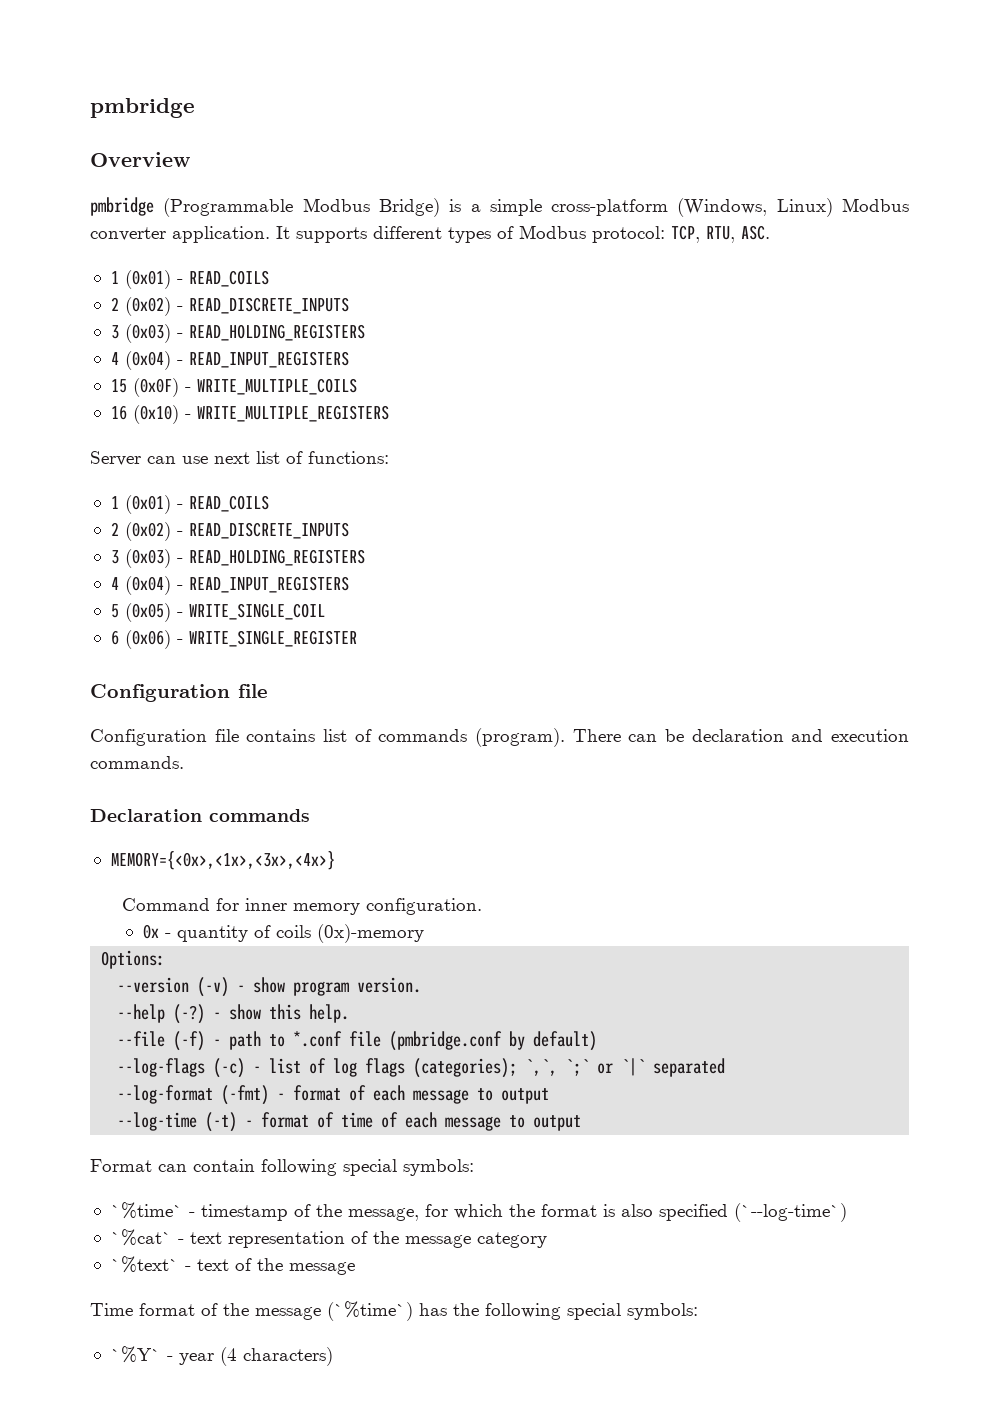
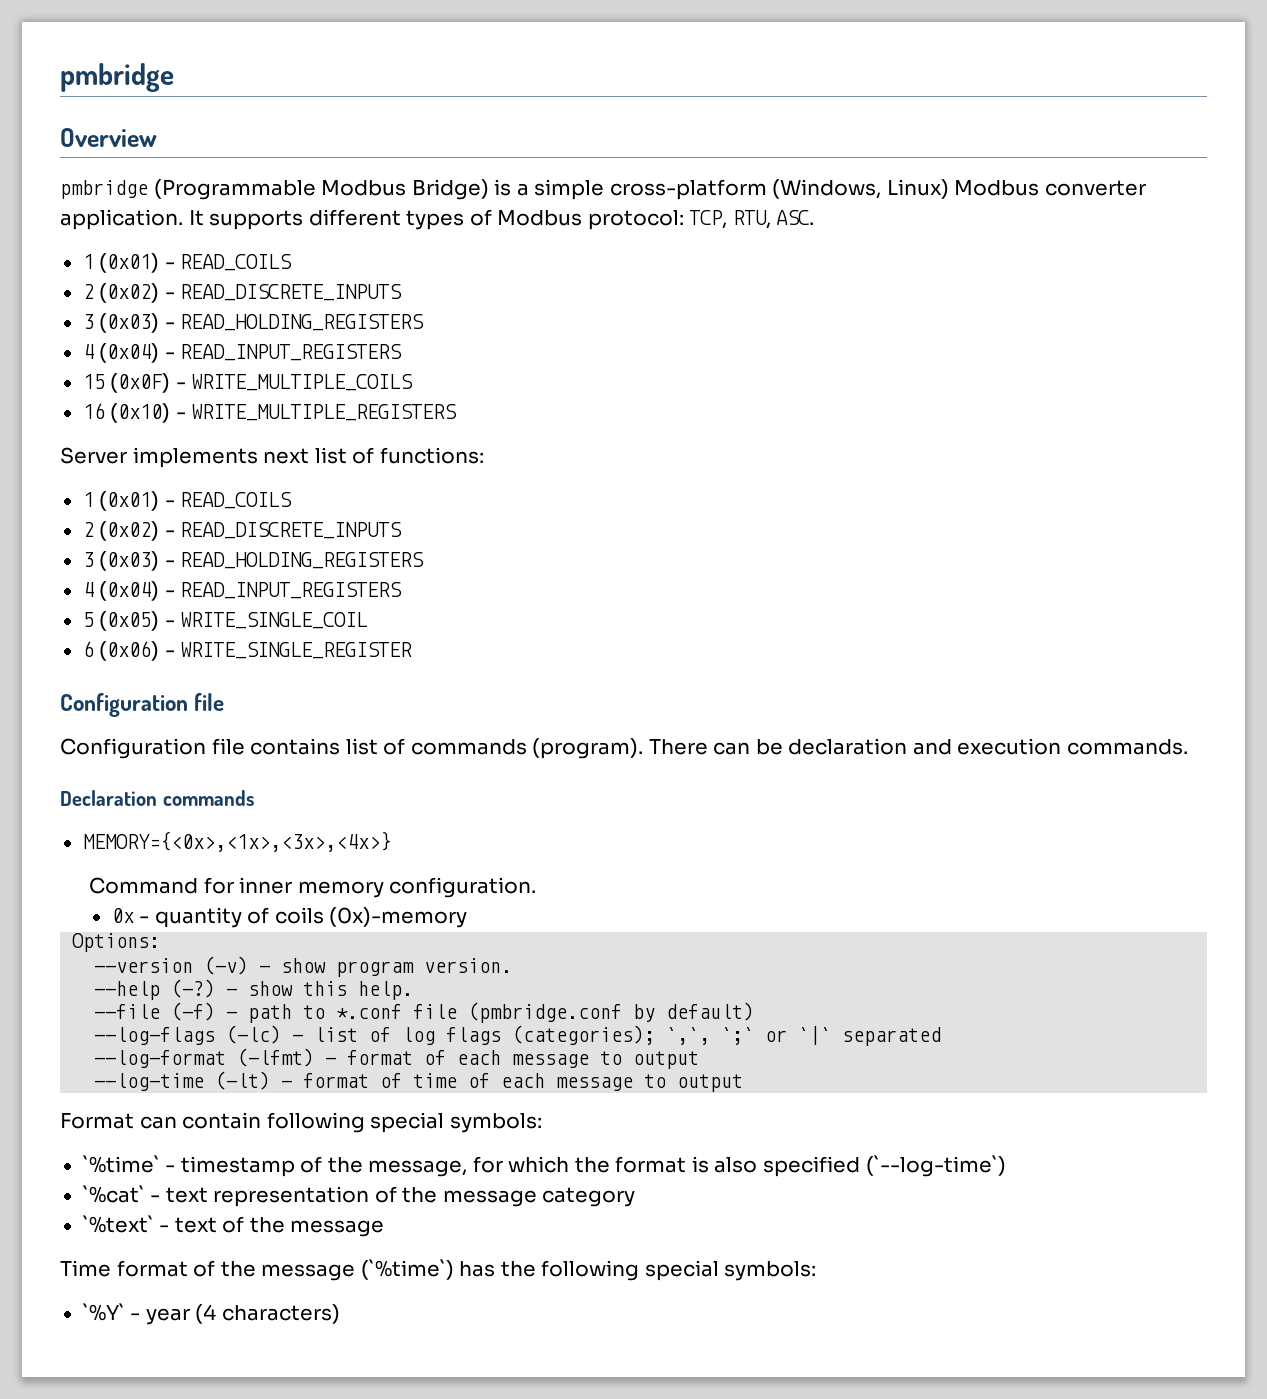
[147,456,208,464] can use -> [132,447,258,468] implements
[213,1058,246,1078] (-c) -> [226,1025,282,1044] (-lc)
[221,1085,270,1105] (-fmt) -> [237,1048,315,1067] (-lfmt)
[205,1112,238,1132] (-t) -> [215,1071,271,1090] (-lt)

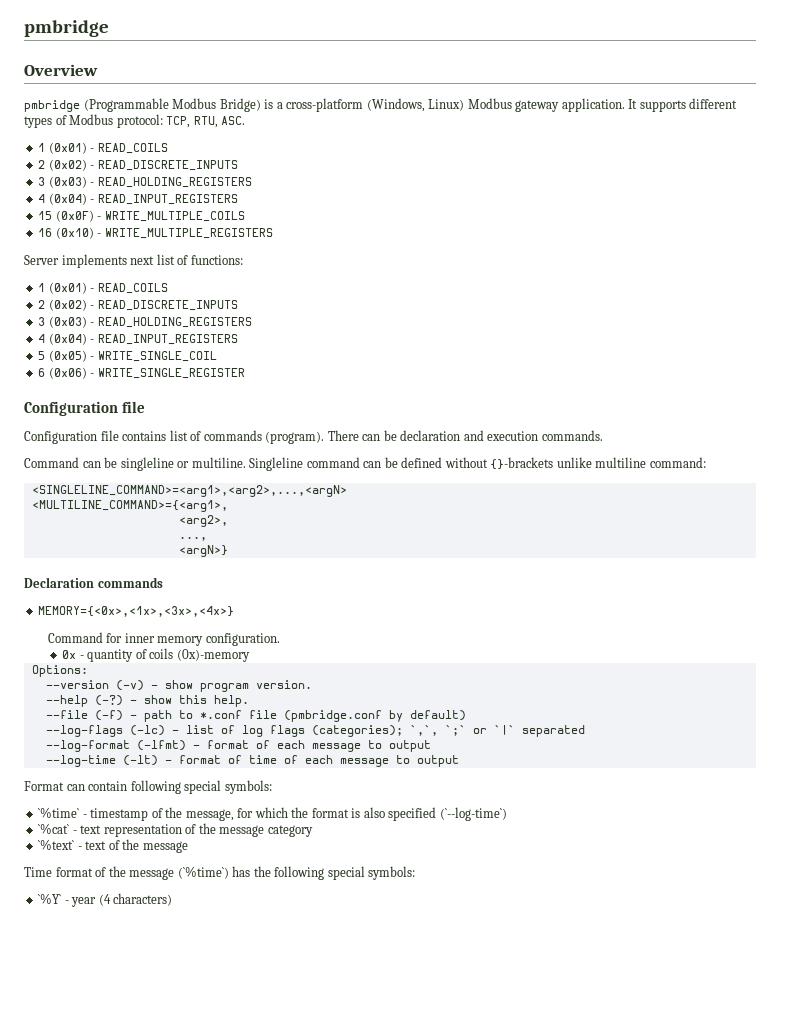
[534,179,605,200] simple -> (283, 105) none
[1044,180,1146,196] converter -> [515,100,560,112] gateway
(1188, 747) none -> [24,457,706,471] [31,485,347,497] [31,500,228,512] [178,515,228,527] [178,536,207,541] [178,545,228,557] // Command can be singleline or multiline. Singleline command can be defined without {}-brackets unlike multiline command: // <SINGLELINE_COMMAND>=<arg1>,<arg2>,...,<argN> // <MULTILINE_COMMAND>={<arg1>, // <arg2>, // ..., // <argN>}

